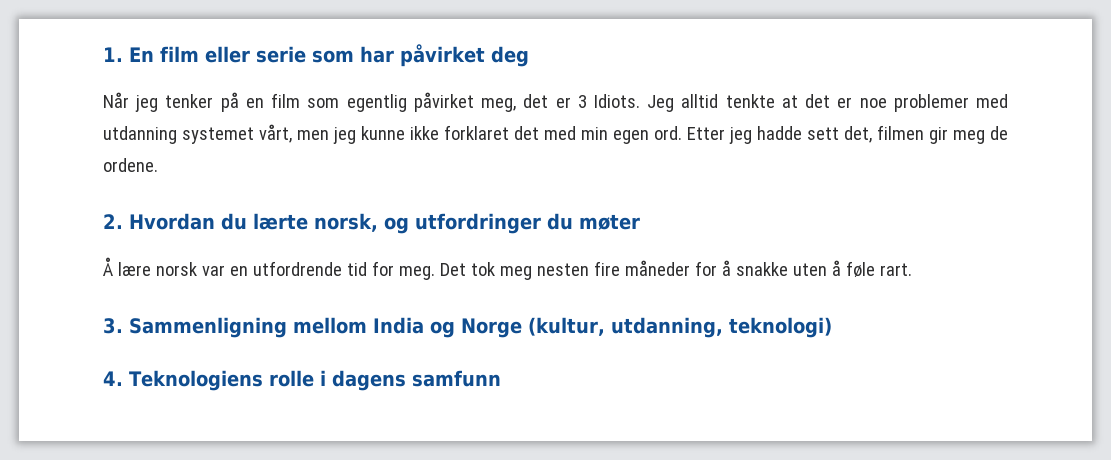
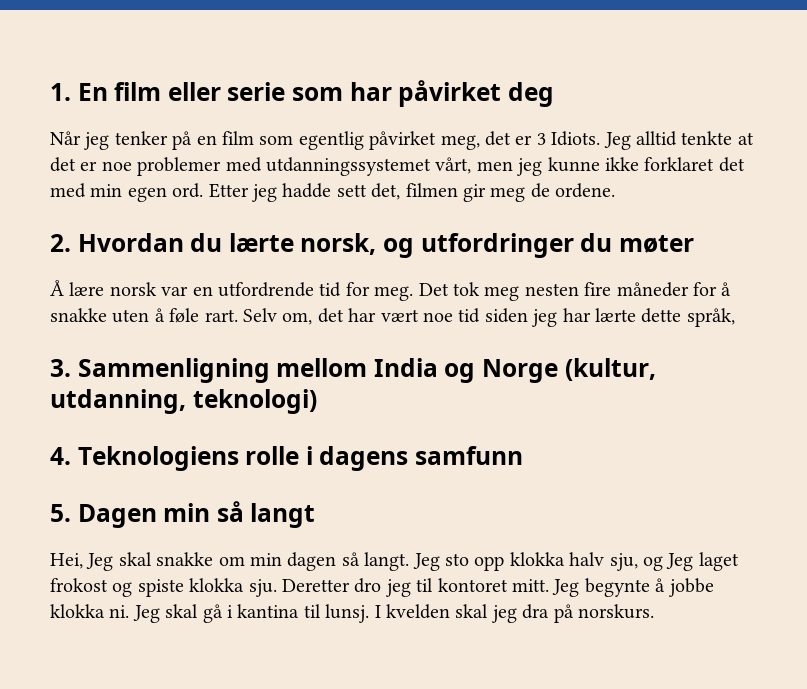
[103,126,254,144] utdanning systemet -> [266,157,431,176] utdanningssystemet
(912, 269) none -> [243,308,735,327] Selv om, det har vært noe tid siden jeg har lærte dette språk,
(501, 378) none -> [50,501,316,528] [50,552,739,571] [50,578,714,597] [50,604,654,623] // 5. Dagen min så langt // Hei, Jeg skal snakke om min dagen så langt. Jeg sto opp klokka halv sju, og Jeg laget frokost og spiste klokka sju. Deretter dro jeg til kontoret mitt. Jeg begynte å jobbe klokka ni. Jeg skal gå i kantina til lunsj. I kvelden skal jeg dra på norskurs.

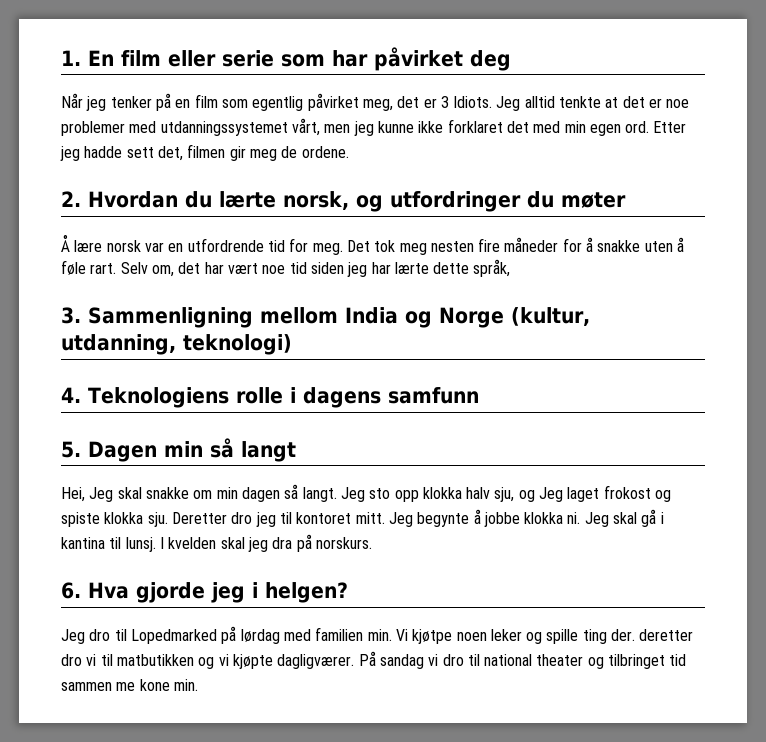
(654, 611) none -> [61,582,348,603] [61,626,694,644] [61,651,687,669] [61,679,198,691] // 6. Hva gjorde jeg i helgen? // Jeg dro til Lopedmarked på lørdag med familien min. Vi kjøtpe noen leker og spille ting der. deretter dro vi til matbutikken og vi kjøpte dagligværer. På sandag vi dro til national theater og tilbringet tid sammen me kone min.

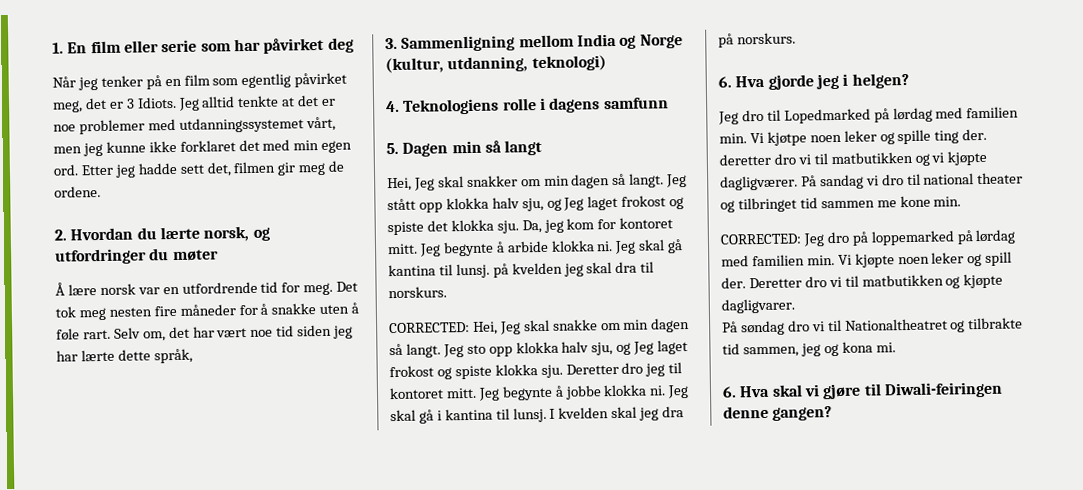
(142, 493) none -> [466,173,688,189] [387,195,685,213] [387,217,674,236] [387,239,684,257] [388,261,655,279] [388,286,447,299] [389,319,550,335] snakker om min dagen så langt. Jeg stått opp klokka halv sju, og Jeg laget frokost og spiste det klokka sju. Da, jeg kom for kontoret mitt. Jeg begynte å arbide klokka ni. Jeg skal gå kantina til lunsj. på kvelden jeg skal dra til norskurs. // CORRECTED: Hei, Jeg skal
(198, 685) none -> [720,229,1017,247] [721,251,1013,268] [721,273,1004,289] [721,298,795,314] [722,317,1024,336] [722,341,896,358] [722,381,1003,400] [723,405,833,421] // CORRECTED: Jeg dro på loppemarked på lørdag med familien min. Vi kjøpte noen leker og spill der. Deretter dro vi til matbutikken og kjøpte dagligvarer. // På søndag dro vi til Nationaltheatret og tilbrakte tid sammen, jeg og kona mi. // 6. Hva skal vi gjøre til Diwali-feiringen denne gangen?

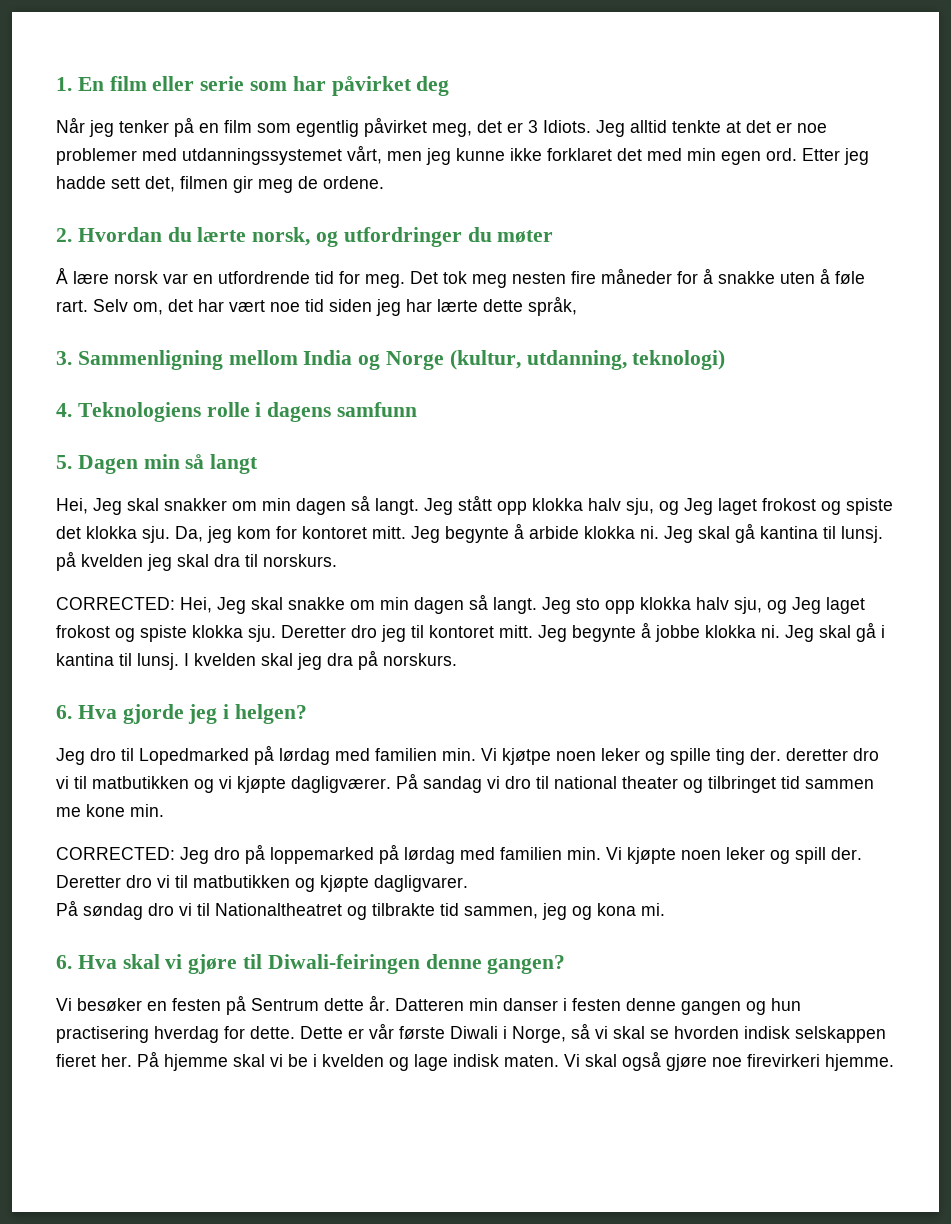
(833, 413) none -> [56,995,801,1015] [56,1023,886,1043] [56,1051,894,1071] // Vi besøker en festen på Sentrum dette år. Datteren min danser i festen denne gangen og hun practisering hverdag for dette. Dette er vår første Diwali i Norge, så vi skal se hvorden indisk selskappen fieret her. På hjemme skal vi be i kvelden og lage indisk maten. Vi skal også gjøre noe firevirkeri hjemme.

